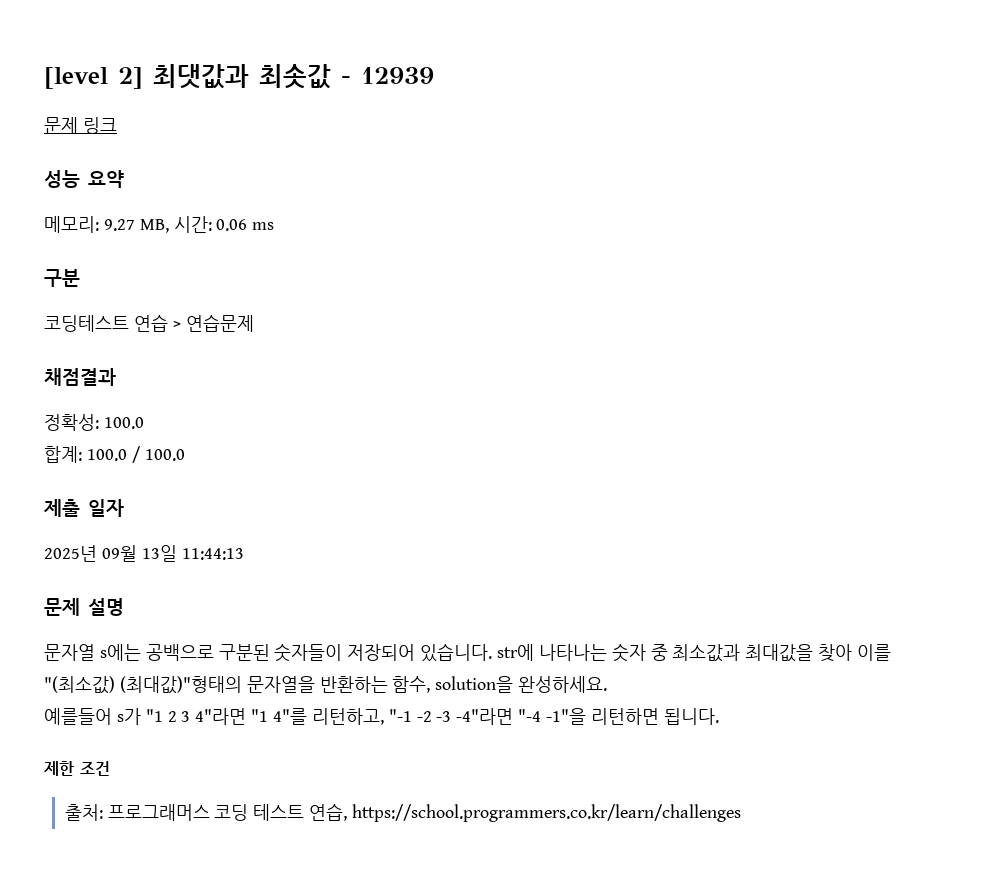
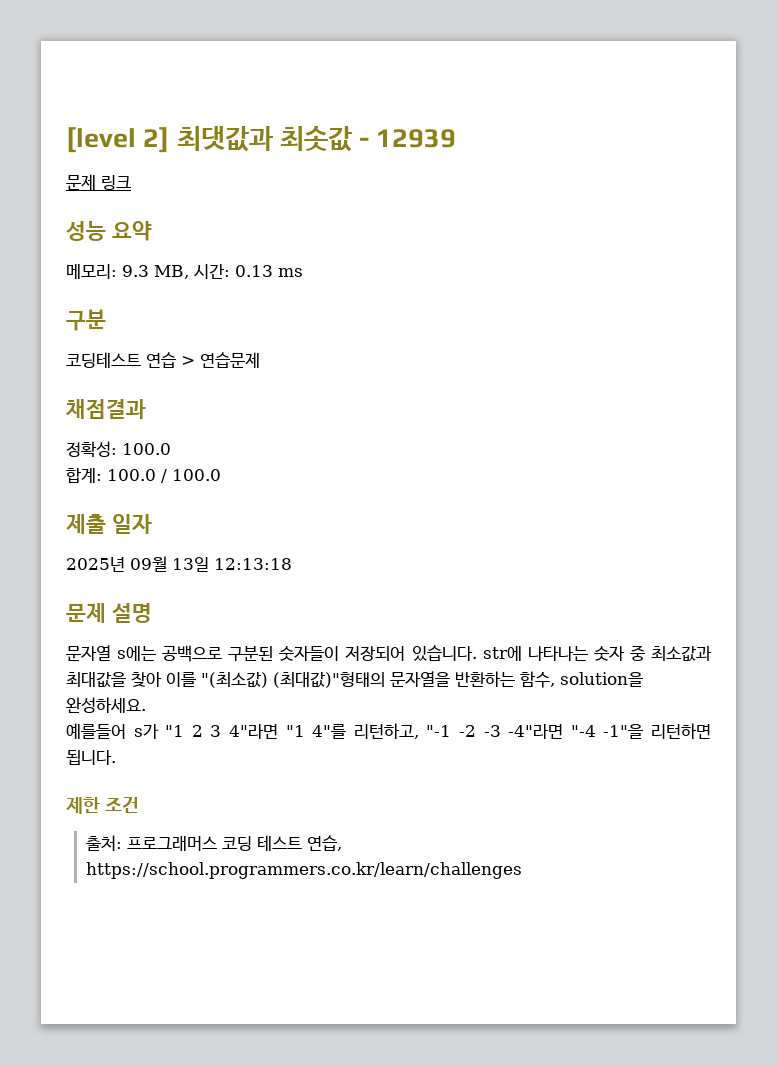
[103,219,135,231] 9.27 -> [122,265,149,277] 9.3
[216,219,248,231] 0.06 -> [235,265,273,277] 0.13
[181,548,244,560] 11:44:13 -> [214,558,292,570] 12:13:18

